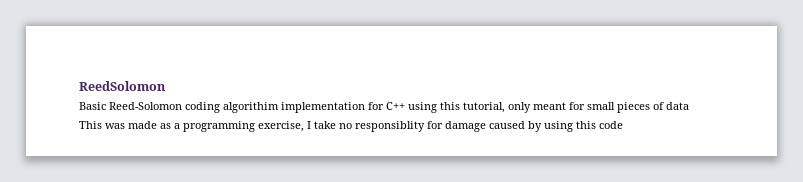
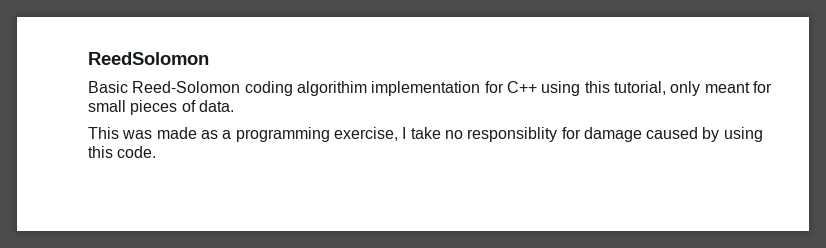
[666,102,689,110] data -> [198,100,234,112] data.
[599,121,623,129] code -> [117,146,157,158] code.

